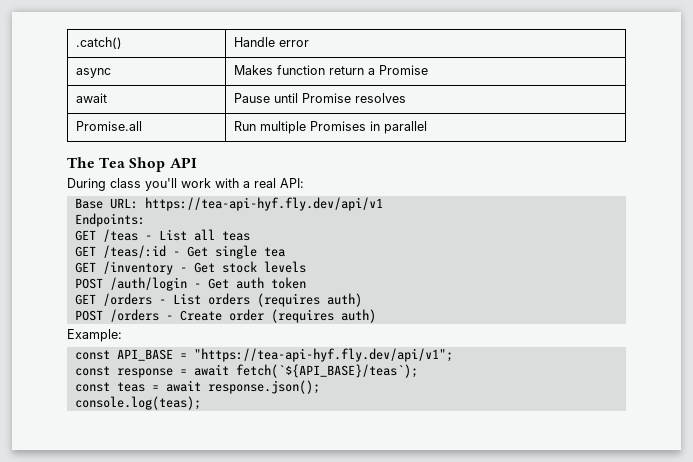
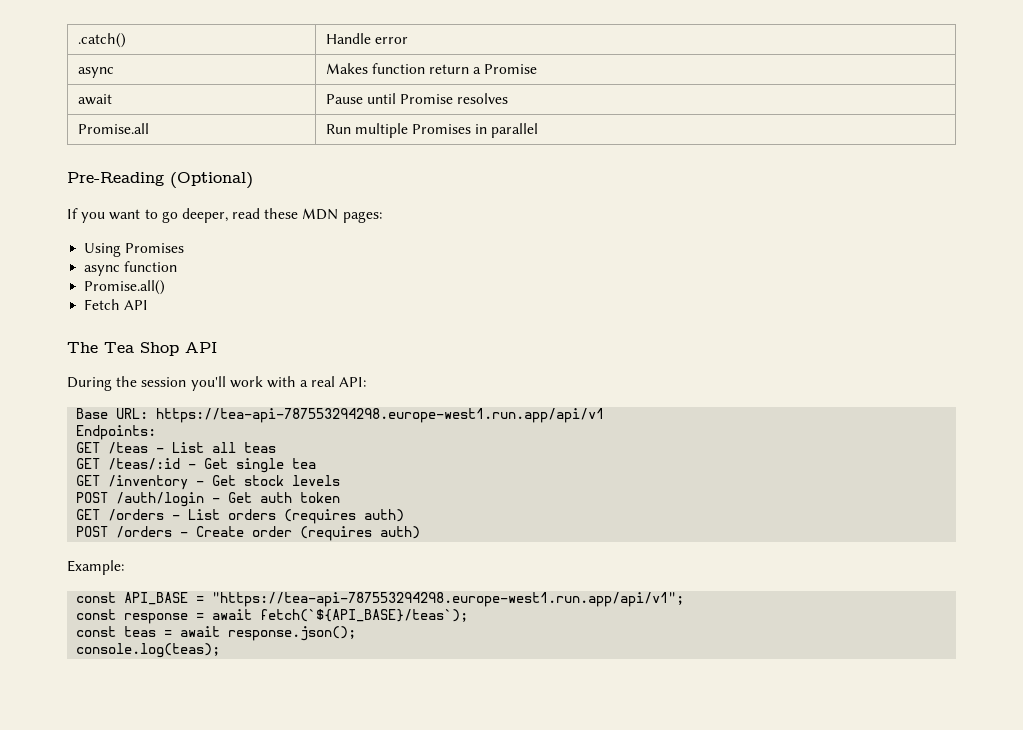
(427, 127) none -> [67,172,253,189] [67,208,382,223] [84,243,185,257] [84,261,178,276] [84,280,166,295] [84,299,149,310] // Pre-Reading (Optional) // If you want to go deeper, read these MDN pages: // Using Promises // async function // Promise.all() // Fetch API
[110,178,141,188] class -> [116,376,187,387] the session
[144,197,383,211] https://tea-api-hyf.fly.dev/api/v1 -> [156,408,605,423] https://tea-api-787553294298.europe-west1.run.app/api/v1
[193,348,453,362] "https://tea-api-hyf.fly.dev/api/v1"; -> [212,592,685,607] "https://tea-api-787553294298.europe-west1.run.app/api/v1";

